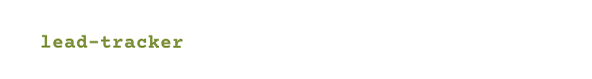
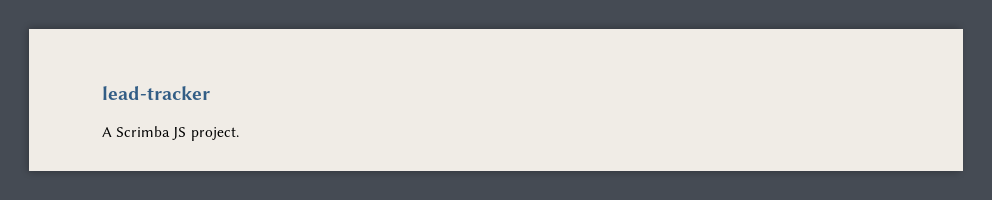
(185, 41) none -> [102,126,239,141] // A Scrimba JS project.

